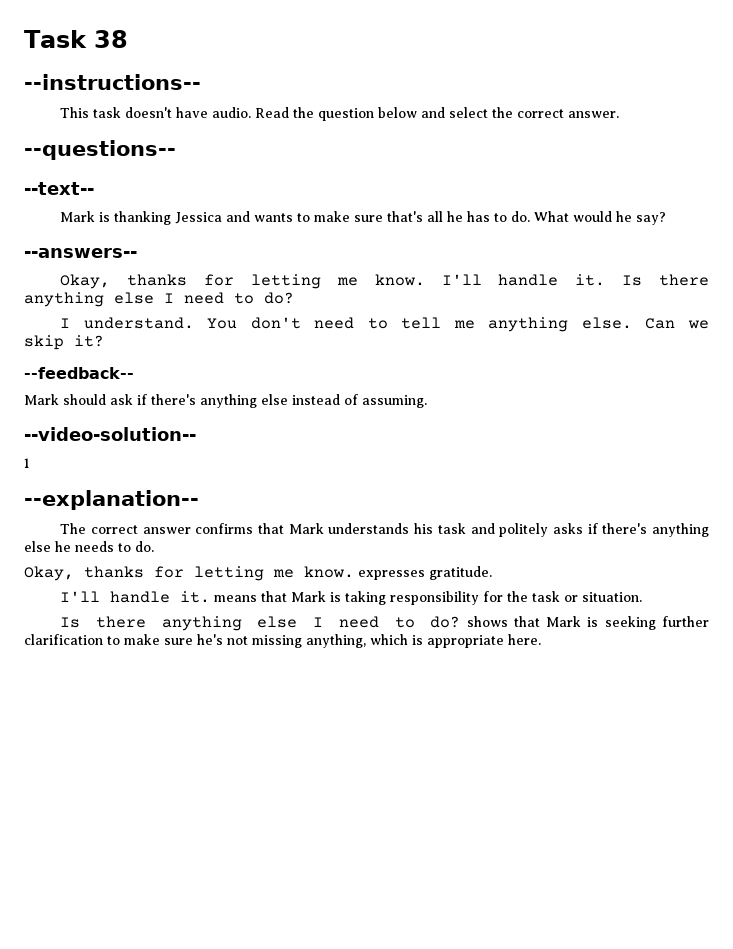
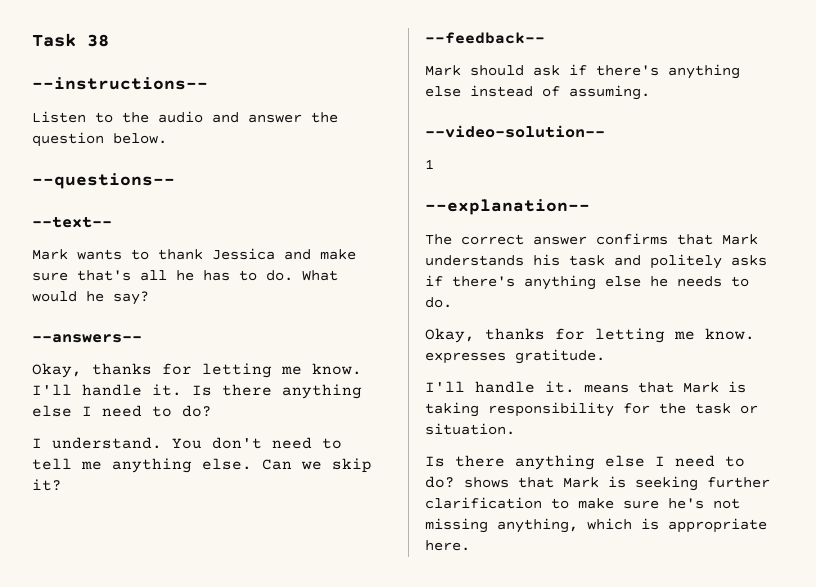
[60,107,620,121] [24,140,176,160] [24,182,94,195] [60,211,311,225] This task doesn't have audio. Read the question below and select the correct answer. // --questions-- // --text-- // Mark is thanking Jessica and wants to -> [32,111,338,123] [32,132,167,147] [32,173,175,189] [32,216,112,228] [32,248,311,260] Listen to the audio and answer the question below. // --questions-- // --text-- // Mark wants to thank Jessica and

